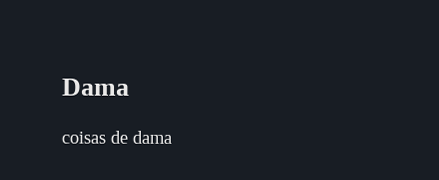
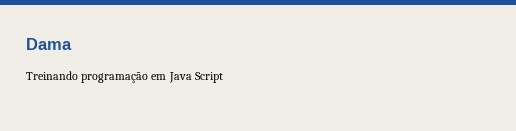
[61,130,172,144] coisas de dama -> [26,71,223,83] Treinando programação em Java Script

